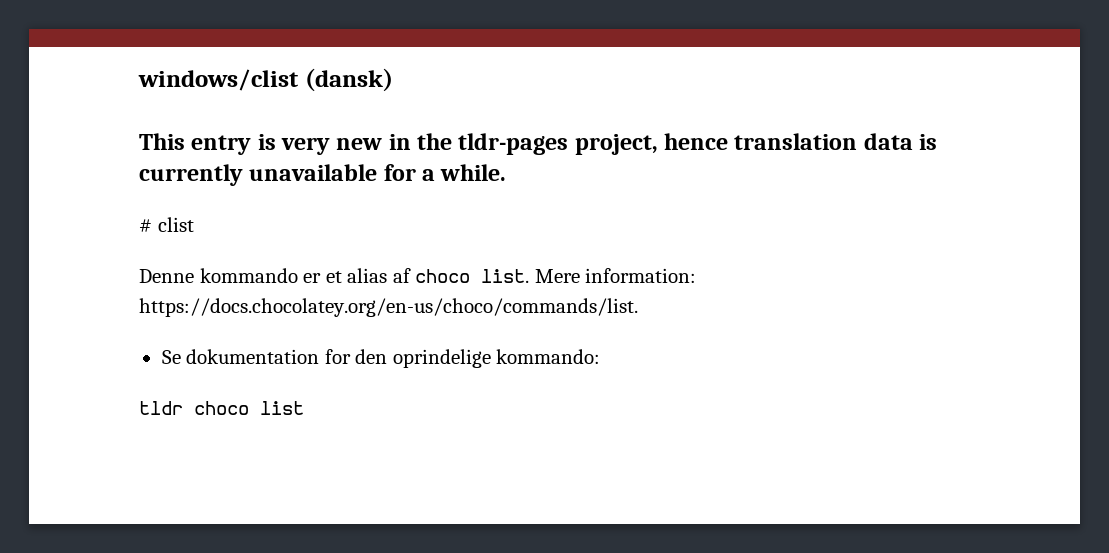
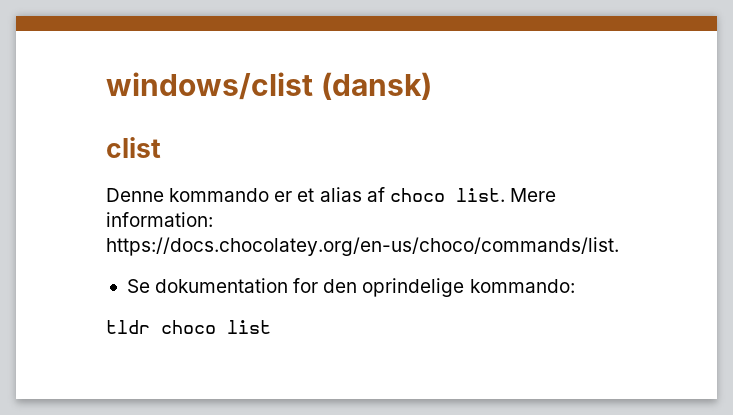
[139,133,938,155] [139,164,507,186] [139,219,152,232] This entry is very new in the tldr-pages project, hence translation data is currently unavailable for a while. // # -> (433, 86) none

